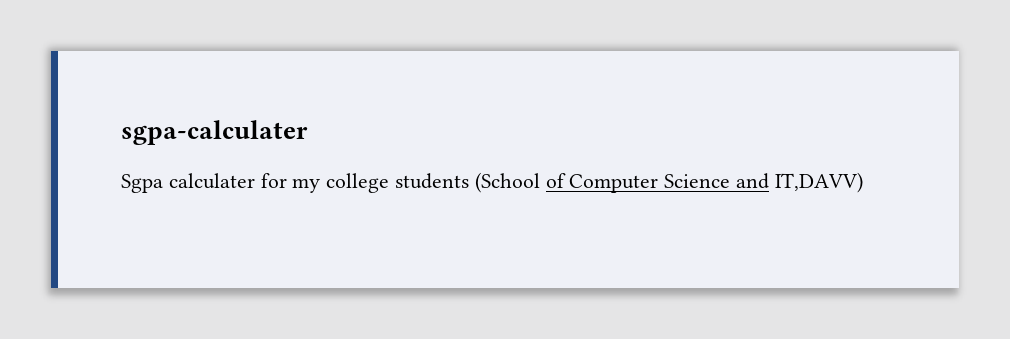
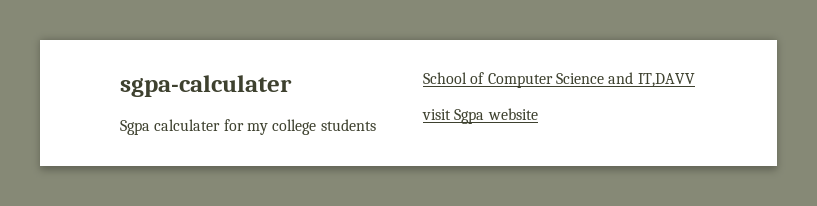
[474,172,540,193] (School -> [423,72,467,84] School
[774,172,863,193] IT,DAVV) -> [637,73,695,87] [422,108,538,124] IT,DAVV // visit Sgpa website

